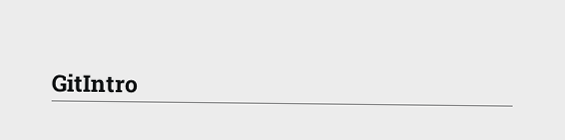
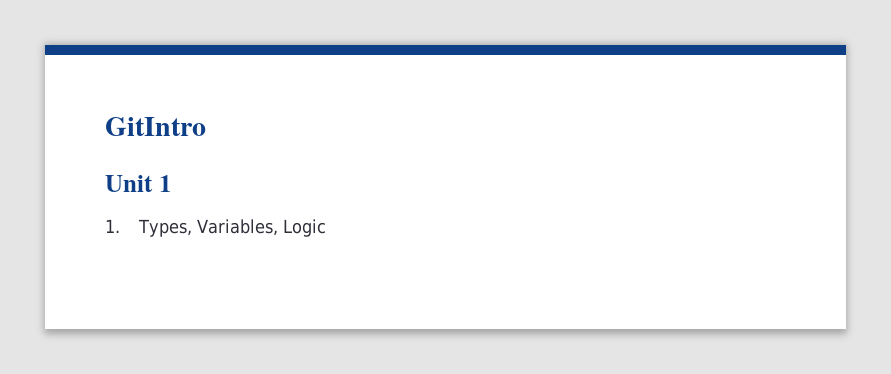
(138, 83) none -> [105,175,172,192] [105,219,327,237] // Unit 1 // 1. Types, Variables, Logic

